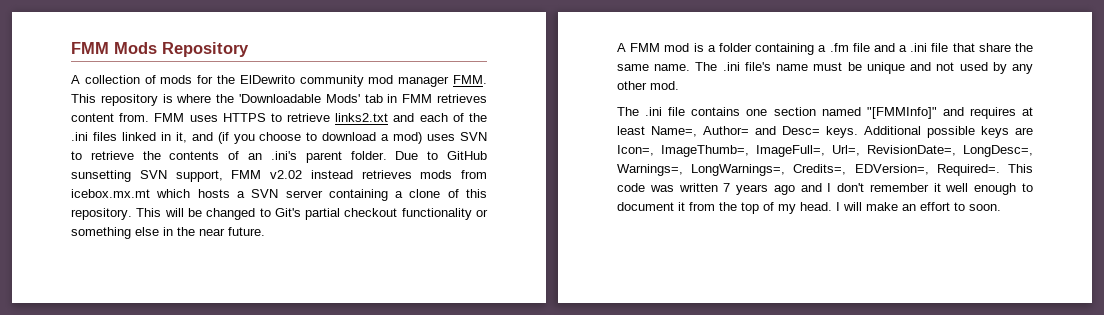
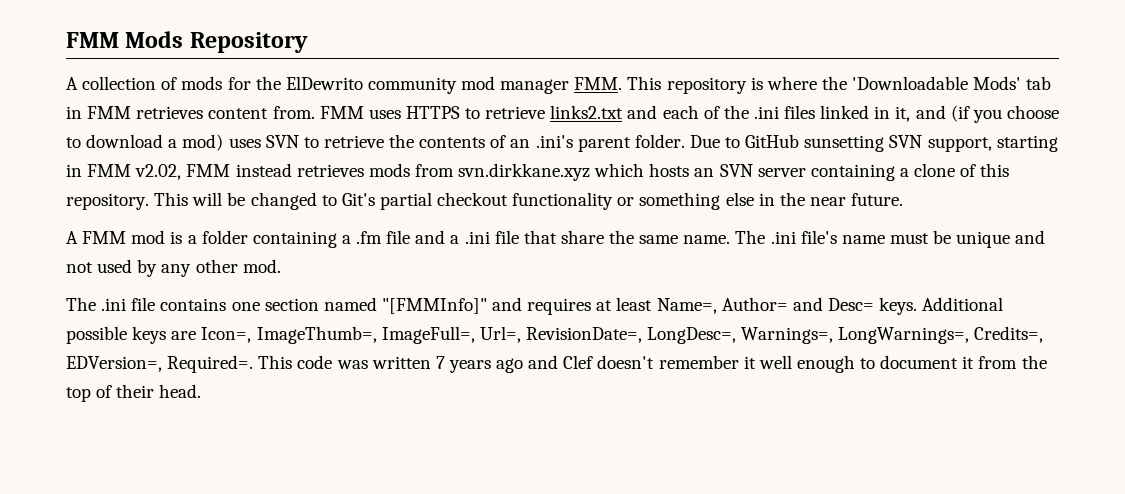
[231,170,302,179] FMM v2.02 -> [996,135,1058,152] [66,164,231,180] starting in FMM v2.02, FMM
[71,189,150,198] icebox.mx.mt -> [458,163,591,181] svn.dirkkane.xyz
[236,191,245,198] a -> [694,168,715,177] an
[827,183,865,192] I don't -> [563,355,655,369] Clef doesn't
[778,202,1001,214] my head. I will make an effort to soon. -> [116,384,202,398] their head.

